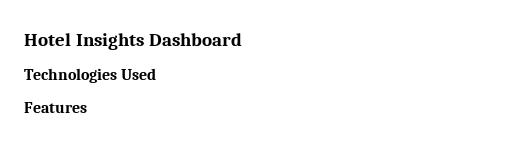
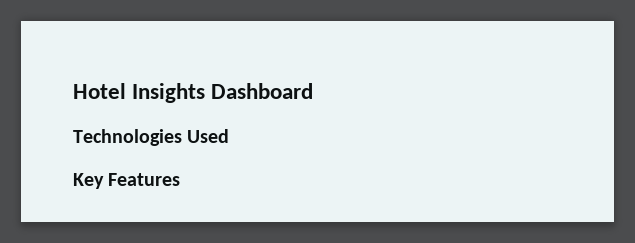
(157, 74) none -> [73,173,104,189] Key

